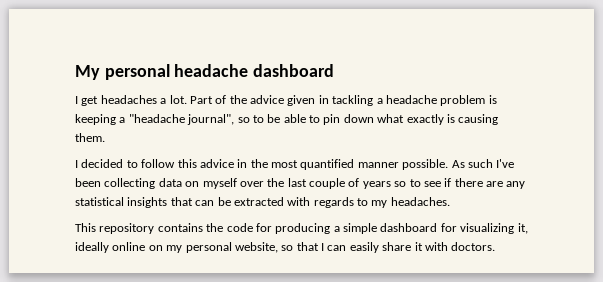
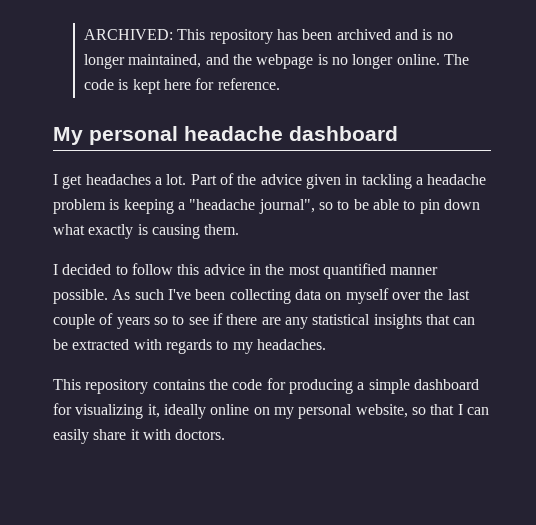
(75, 72) none -> [84,29,453,44] [84,54,469,69] [84,78,280,94] ARCHIVED: This repository has been archived and is no longer maintained, and the webpage is no longer online. The code is kept here for reference. //

